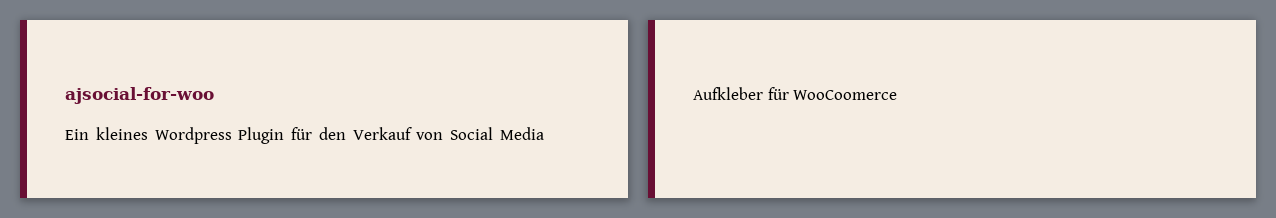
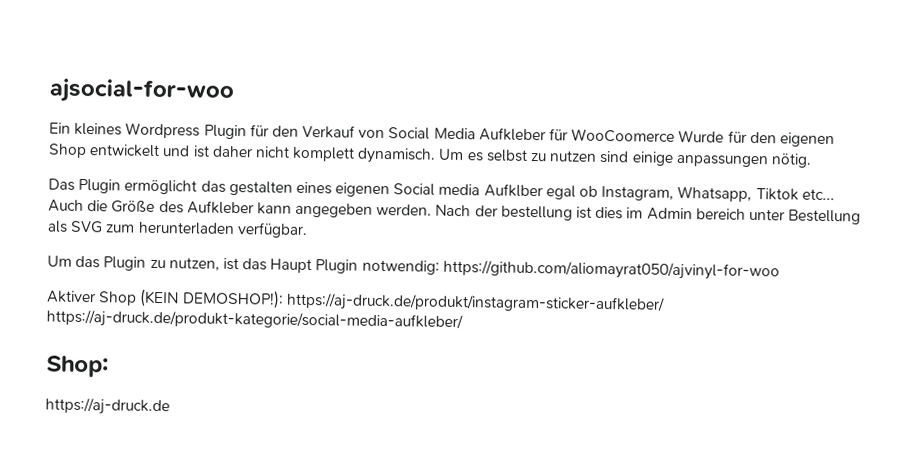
(898, 95) none -> [678,129,835,148] [48,143,812,168] [48,178,835,202] [48,199,862,225] [47,220,308,239] [47,255,780,281] [46,288,665,314] [46,309,463,332] [46,355,109,378] [45,397,170,416] Wurde für den eigenen Shop entwickelt und ist daher nicht komplett dynamisch. Um es selbst zu nutzen sind einige anpassungen nötig. // Das Plugin ermöglicht das gestalten eines eigenen Social media Aufklber egal ob Instagram, Whatsapp, Tiktok etc... Auch die Größe des Aufkleber kann angegeben werden. Nach der bestellung ist dies im Admin bereich unter Bestellung als SVG zum herunterladen verfügbar. // Um das Plugin zu nutzen, ist das Haupt Plugin notwendig: https://github.com/aliomayrat050/ajvinyl-for-woo // Aktiver Shop (KEIN DEMOSHOP!): https://aj-druck.de/produkt/instagram-sticker-aufkleber/ https://aj-druck.de/produkt-kategorie/social-media-aufkleber/ // Shop: // https://aj-druck.de

